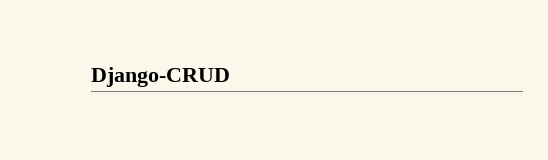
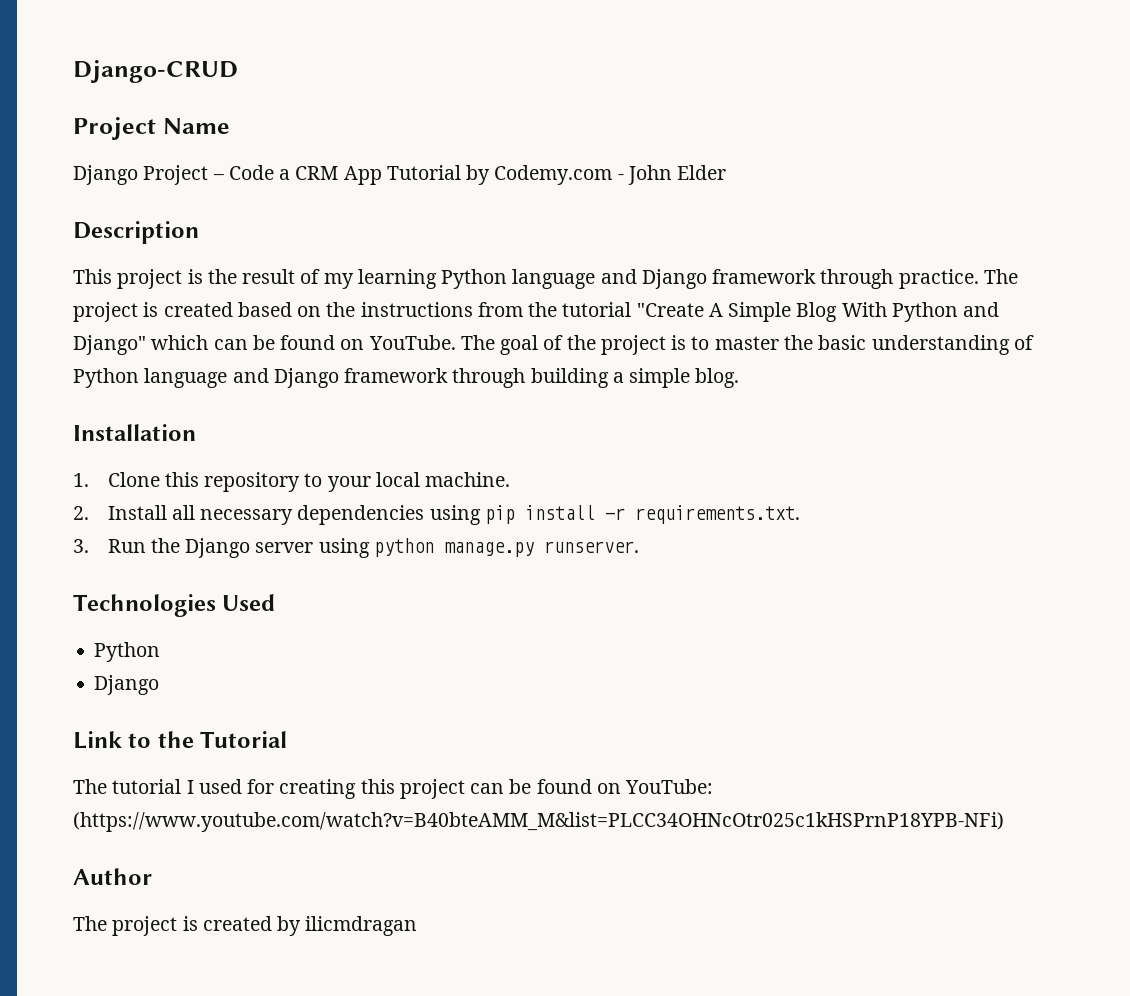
(230, 77) none -> [73,117,230,140] [73,165,727,185] [73,221,199,244] [73,269,1018,289] [73,302,1000,322] [73,335,1034,355] [73,368,740,388] [73,424,196,441] [73,472,511,492] [73,505,800,525] [73,538,639,558] [73,594,276,617] [94,642,161,662] [94,675,160,695] [73,731,288,749] [73,779,714,799] [73,812,1004,832] [73,868,152,885] [73,916,418,936] // Project Name // Django Project – Code a CRM App Tutorial by Codemy.com - John Elder // Description // This project is the result of my learning Python language and Django framework through practice. The project is created based on the instructions from the tutorial "Create A Simple Blog With Python and Django" which can be found on YouTube. The goal of the project is to master the basic understanding of Python language and Django framework through building a simple blog. // Installation // 1. Clone this repository to your local machine. // 2. Install all necessary dependencies using pip install -r requirements.txt. // 3. Run the Django server using python manage.py runserver. // Technologies Used // Python // Django // Link to the Tutorial // The tutorial I used for creating this project can be found on YouTube: (https://www.youtube.com/watch?v=B40bteAMM_M&list=PLCC34OHNcOtr025c1kHSPrnP18YPB-NFi) // Author // The project is created by ilicmdragan

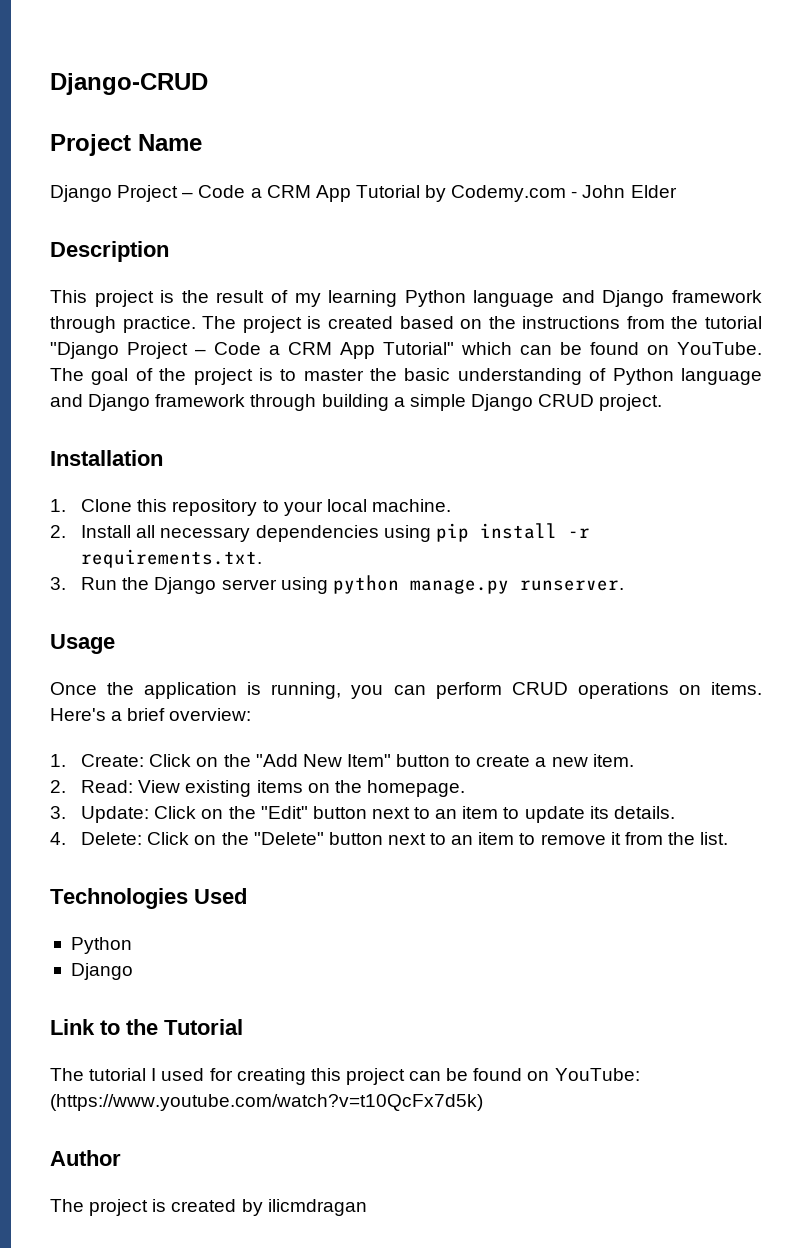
[636,302,1000,322] [73,335,146,355] "Create A Simple Blog With Python and Django" -> [50,342,454,359] "Django Project – Code a CRM App Tutorial"
[695,368,740,388] blog. -> [470,394,663,411] Django CRUD project.
(639, 547) none -> [50,634,115,654] [50,682,763,699] [50,708,252,721] [50,754,634,767] [50,780,465,797] [50,806,675,823] [50,832,729,845] // Usage // Once the application is running, you can perform CRUD operations on items. Here's a brief overview: // 1. Create: Click on the "Add New Item" button to create a new item. // 2. Read: View existing items on the homepage. // 3. Update: Click on the "Edit" button next to an item to update its details. // 4. Delete: Click on the "Delete" button next to an item to remove it from the list.
[73,812,1004,832] (https://www.youtube.com/watch?v=B40bteAMM_M&list=PLCC34OHNcOtr025c1kHSPrnP18YPB-NFi) -> [50,1094,483,1111] (https://www.youtube.com/watch?v=t10QcFx7d5k)

